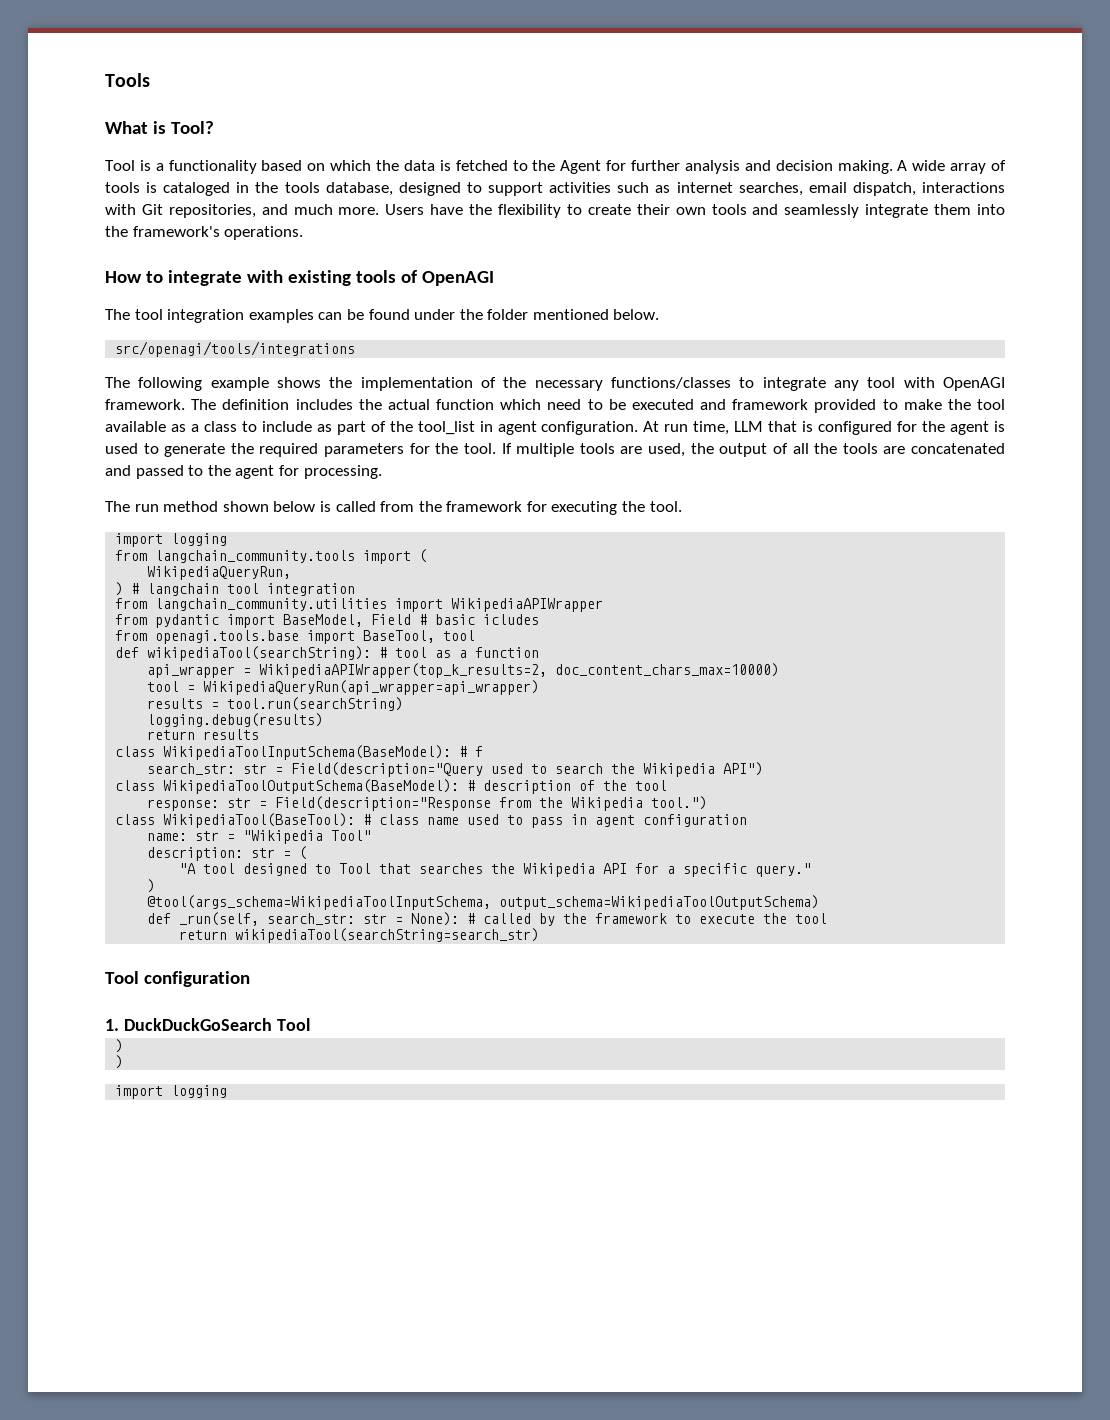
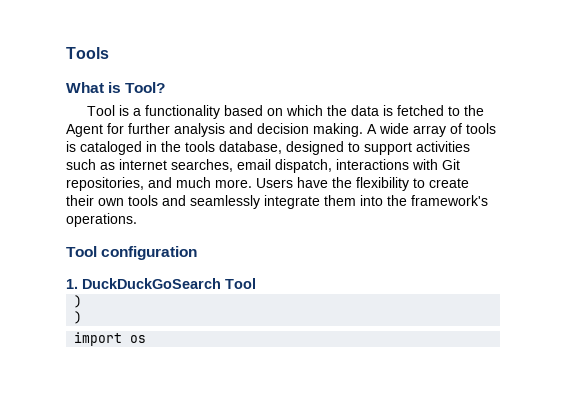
[105,270,494,286] [105,309,660,323] [115,341,356,357] [105,377,1006,391] [105,399,1005,413] [105,421,1006,435] [105,443,1005,457] [105,465,382,479] [105,501,682,515] [115,533,228,547] [115,549,428,564] [147,566,292,580] [115,582,356,596] [115,598,604,612] [115,614,540,628] [115,630,476,644] [115,646,540,661] [147,663,780,678] [147,680,540,695] [147,697,404,711] [147,713,324,727] [147,729,260,740] [115,745,484,760] [147,762,764,777] [115,779,668,794] [147,796,708,811] [115,813,748,828] [147,830,372,844] [147,846,308,861] [179,863,812,877] [147,879,156,893] [147,895,820,910] [147,912,828,926] [179,928,540,943] // How to integrate with existing tools of OpenAGI // The tool integration examples can be found under the folder mentioned below. // src/openagi/tools/integrations // The following example shows the implementation of the necessary functions/classes to integrate any tool with OpenAGI framework. The definition includes the actual function which need to be executed and framework provided to make the tool available as a class to include as part of the tool_list in agent configuration. At run time, LLM that is configured for the agent is used to generate the required parameters for the tool. If multiple tools are used, the output of all the tools are concatenated and passed to the agent for processing. // The run method shown below is called from the framework for executing the tool. // import logging // from langchain_community.tools import ( // WikipediaQueryRun, // ) # langchain tool integration // from langchain_community.utilities import WikipediaAPIWrapper // from pydantic import BaseModel, Field # basic icludes // from openagi.tools.base import BaseTool, tool // def wikipediaTool(searchString): # tool as a function // api_wrapper = WikipediaAPIWrapper(top_k_results=2, doc_content_chars_max=10000) // tool = WikipediaQueryRun(api_wrapper=api_wrapper) // results = tool.run(searchString) // logging.debug(results) // return results // class WikipediaToolInputSchema(BaseModel): # f // search_str: str = Field(description="Query used to search the Wikipedia API") // class WikipediaToolOutputSchema(BaseModel): # description of the tool // response: str = Field(description="Response from the Wikipedia tool.") // class WikipediaTool(BaseTool): # class name used to pass in agent configuration // name: str = "Wikipedia Tool" // description: str = ( // "A tool designed to Tool that searches the Wikipedia API for a specific query." // ) // @tool(args_schema=WikipediaToolInputSchema, output_schema=WikipediaToolOutputSchema) // def _run(self, search_str: str = None): # called by the framework to execute the tool // return wikipediaTool(searchString=search_str) -> (137, 220) none
[171,1085,228,1098] logging -> [130,335,147,343] os

